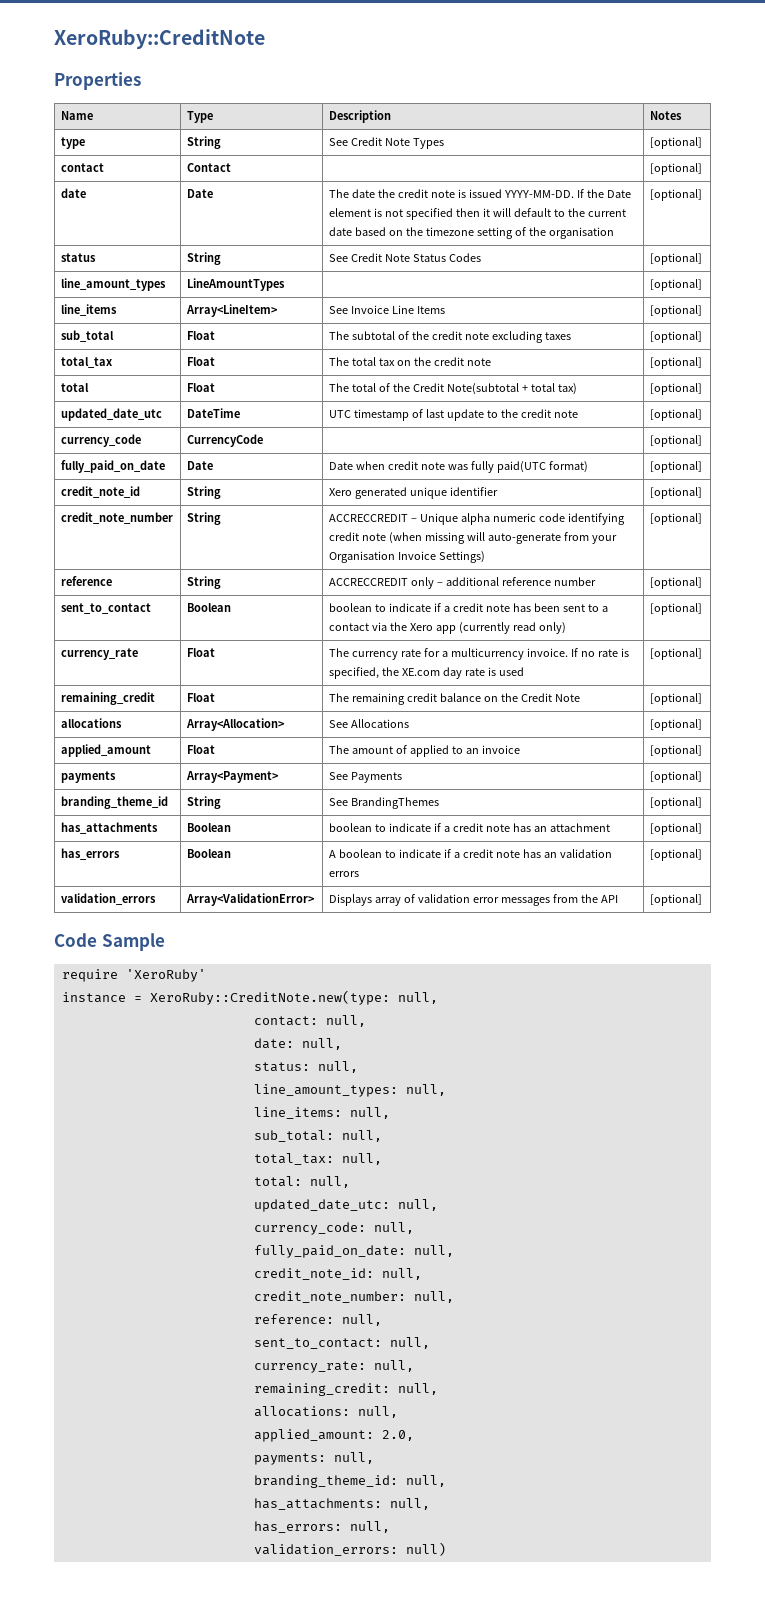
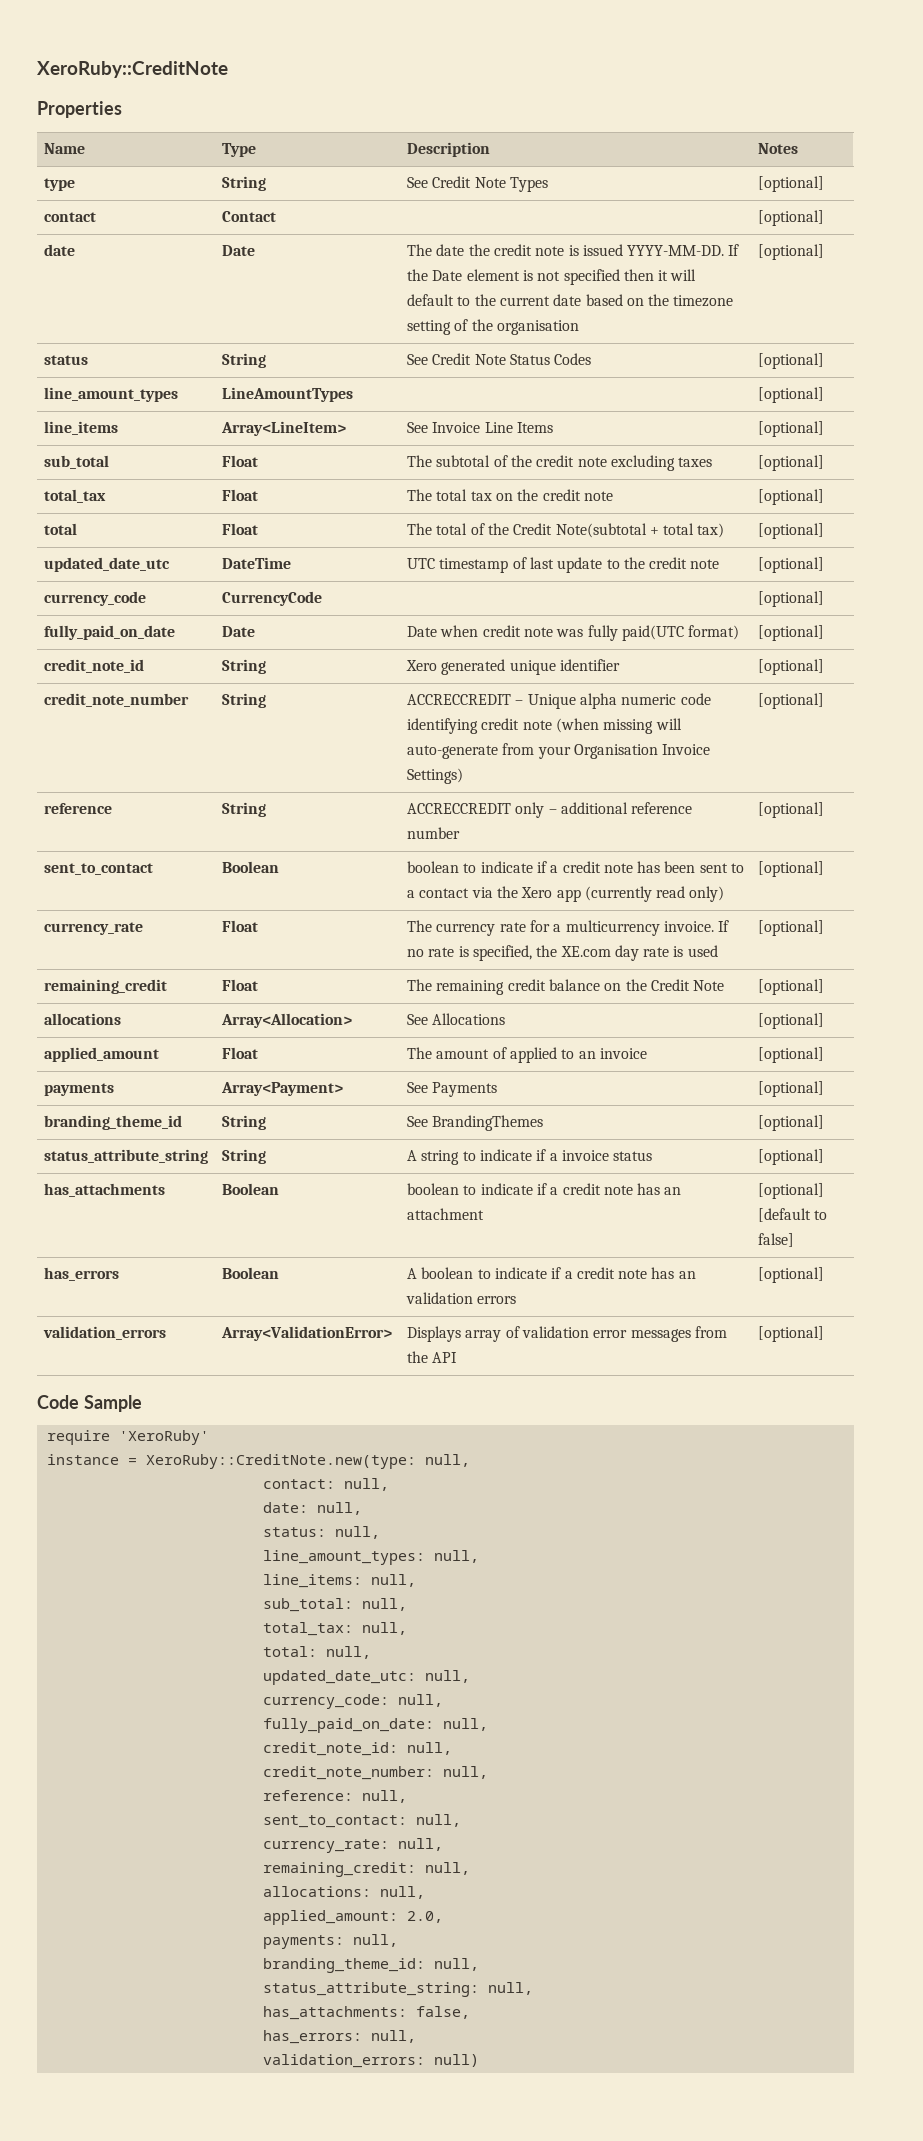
(702, 803) none -> [43,1149,208,1164] [221,1149,266,1164] [406,1149,653,1165] [757,1149,824,1165] // status_attribute_string | String | A string to indicate if a invoice status | [optional]
(702, 829) none -> [757,1208,828,1222] [757,1233,794,1247] [default to false]
(446, 1481) none -> [262,1982,533,1997] // status_attribute_string: null,
[389,1498,430,1510] null, -> [415,2006,470,2019] false,

